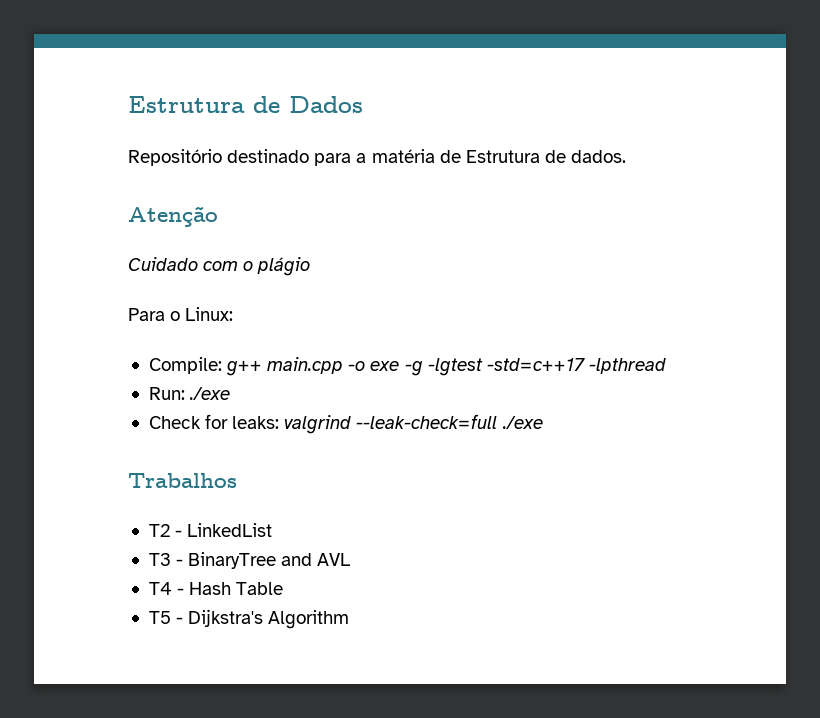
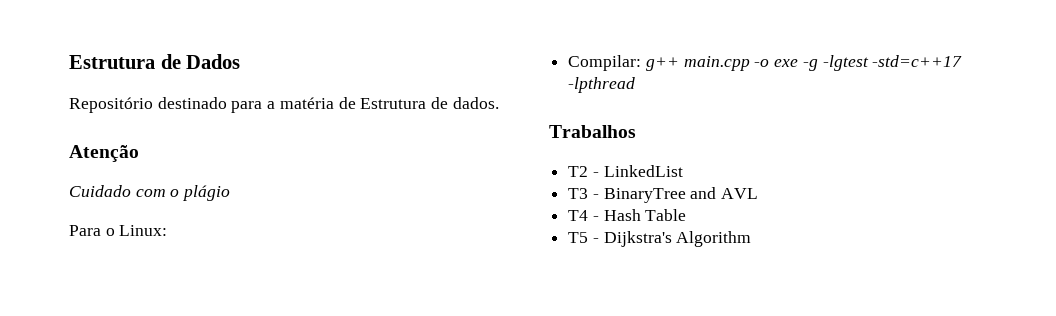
[148,357,222,374] Compile: -> [568,55,642,71] Compilar:
[148,387,231,400] [148,414,543,434] // Run: ./exe // Check for leaks: valgrind --leak-check=full ./exe -> (636, 85) none

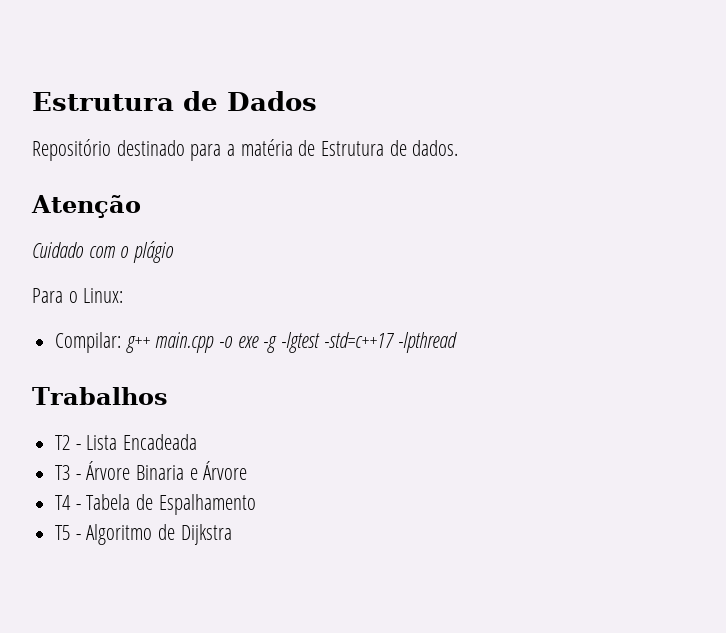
[603,165,683,177] LinkedList -> [86,434,198,450] Lista Encadeada
[603,187,759,203] BinaryTree and AVL -> [86,461,248,480] Árvore Binaria e Árvore
[603,209,687,221] Hash Table -> [86,494,256,515] Tabela de Espalhamento
[603,231,752,247] Dijkstra's Algorithm -> [86,524,232,545] Algoritmo de Dijkstra

